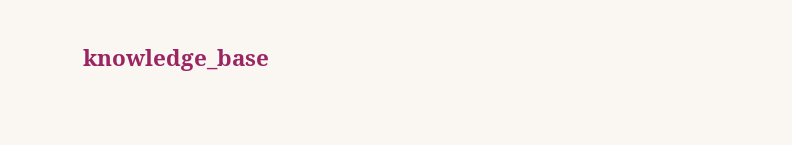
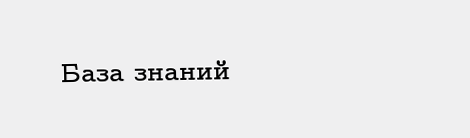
[83,49,269,71] knowledge_base -> [59,60,231,83] База знаний

